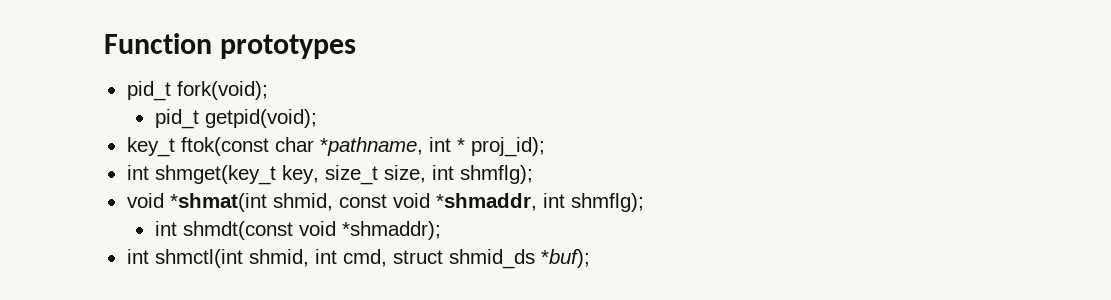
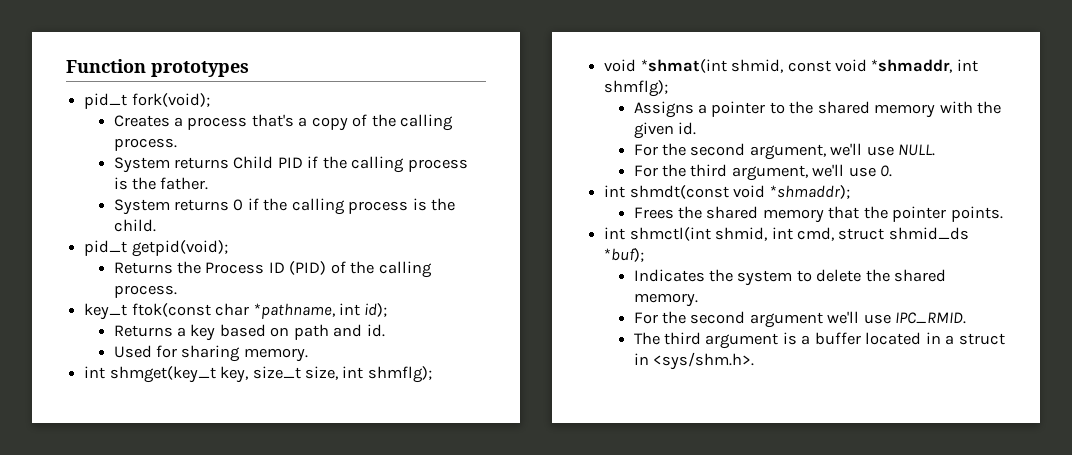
[154,109,317,129] pid_t getpid(void); -> [113,114,454,131] [113,138,177,151] [113,156,468,173] [113,177,209,190] [113,198,456,215] [113,219,156,232] [84,240,228,257] [113,261,432,278] [113,285,177,298] Creates a process that's a copy of the calling process. // System returns Child PID if the calling process is the father. // System returns 0 if the calling process is the child. // pid_t getpid(void); // Returns the Process ID (PID) of the calling process.
[456,137,545,157] * proj_id); -> [364,303,388,317] [113,324,385,341] [113,345,308,362] id); // Returns a key based on path and id. // Used for sharing memory.
[154,221,441,240] int shmdt(const void *shmaddr); -> [633,101,1002,118] [633,122,697,139] [633,143,936,160] [633,164,893,181] [604,185,850,199] [633,206,1003,223] Assigns a pointer to the shared memory with the given id. // For the second argument, we'll use NULL. // For the third argument, we'll use 0. // int shmdt(const void *shmaddr); // Frees the shared memory that the pointer points.
(590, 258) none -> [633,269,947,286] [633,293,698,307] [633,311,967,328] [633,332,1005,349] [633,352,755,370] // Indicates the system to delete the shared memory. // For the second argument we'll use IPC_RMID. // The third argument is a buffer located in a struct in <sys/shm.h>.

